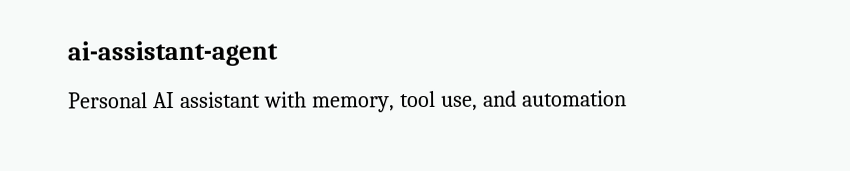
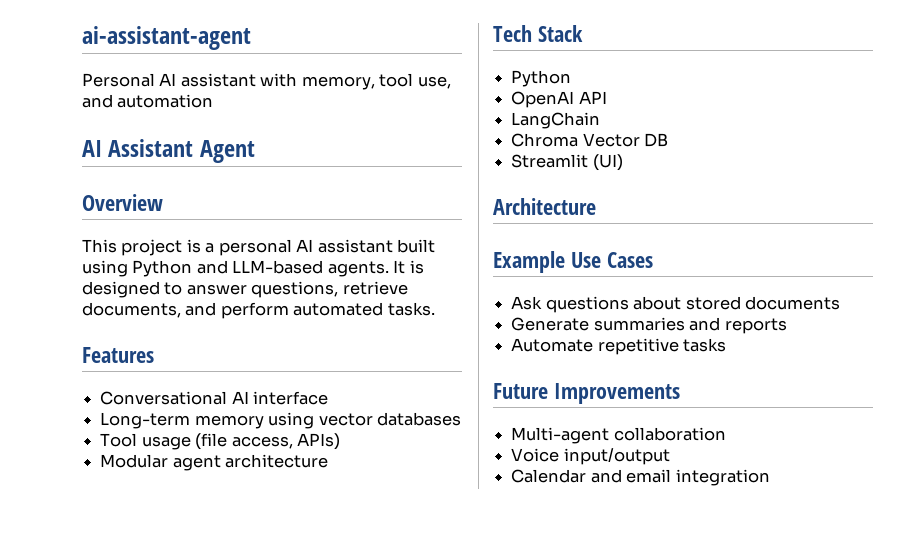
(627, 98) none -> [82,139,255,163] [82,194,163,211] [82,239,436,256] [82,260,424,277] [82,281,408,298] [82,302,435,319] [82,347,154,363] [100,391,329,405] [100,412,461,429] [100,433,340,450] [100,454,329,471] [493,25,583,42] [511,70,572,87] [511,91,607,108] [511,112,601,129] [511,133,669,147] [511,154,623,171] [493,198,596,215] [493,251,653,273] [511,296,840,313] [511,317,787,334] [511,338,727,355] [493,383,680,404] [511,427,726,444] [511,448,670,465] [511,469,770,486] // AI Assistant Agent // Overview // This project is a personal AI assistant built using Python and LLM-based agents. It is designed to answer questions, retrieve documents, and perform automated tasks. // Features // Conversational AI interface // Long-term memory using vector databases // Tool usage (file access, APIs) // Modular agent architecture // Tech Stack // Python // OpenAI API // LangChain // Chroma Vector DB // Streamlit (UI) // Architecture // Example Use Cases // Ask questions about stored documents // Generate summaries and reports // Automate repetitive tasks // Future Improvements // Multi-agent collaboration // Voice input/output // Calendar and email integration

